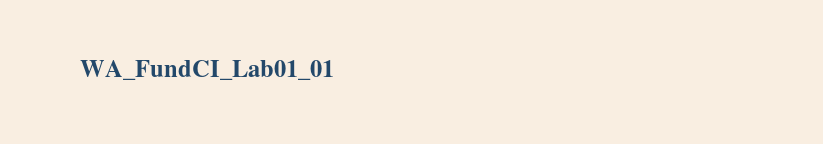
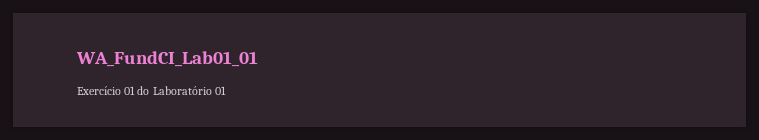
(334, 70) none -> [77,86,226,95] // Exercício 01 do Laboratório 01

